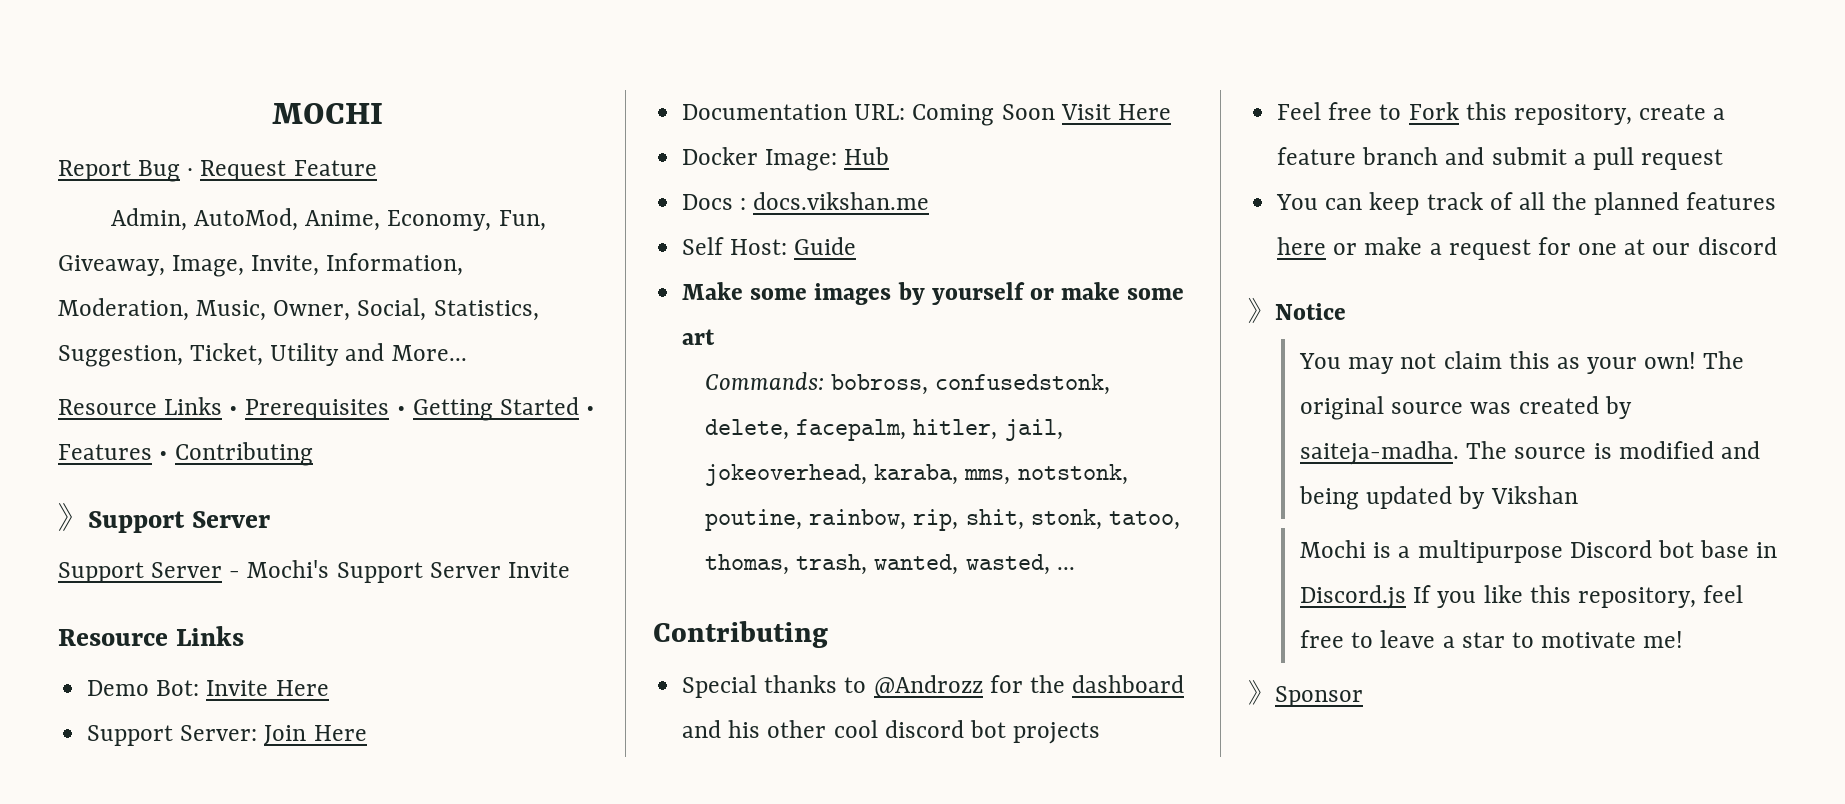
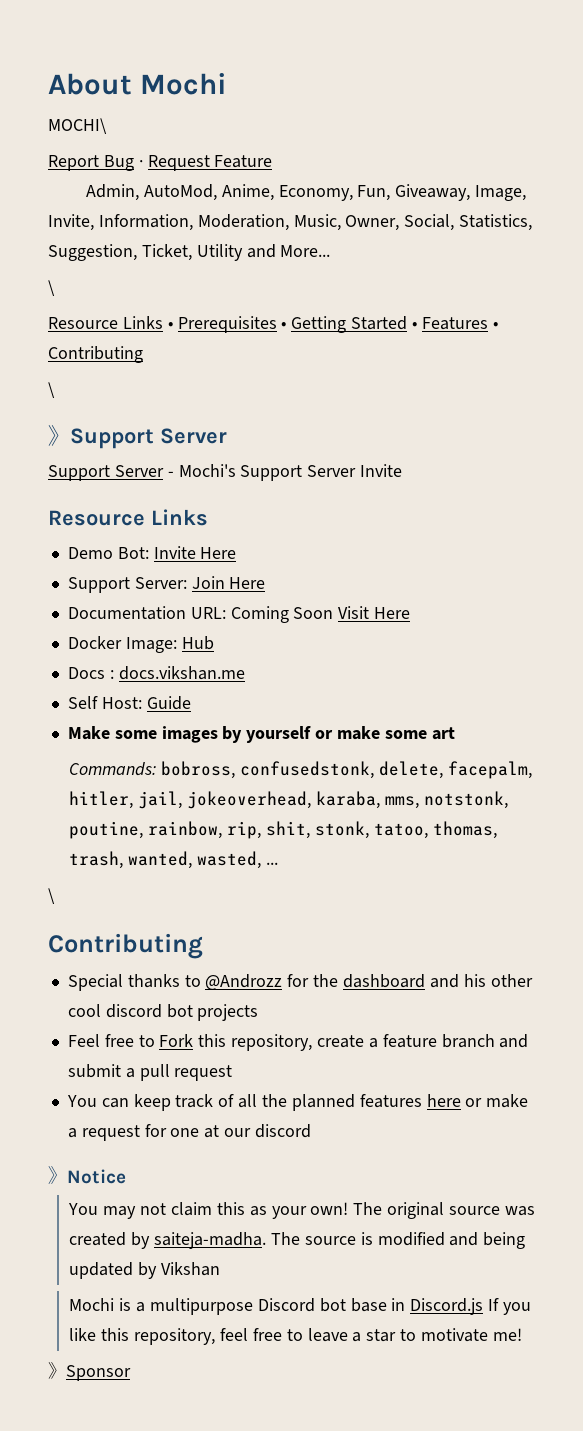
[272,103,383,124] MOCHI -> [48,73,227,95] [48,118,107,134] About Mochi // MOCHI\
(467, 353) none -> [48,280,55,296] // \
(314, 454) none -> [48,382,55,398] // \
(1075, 568) none -> [48,888,55,904] // \

